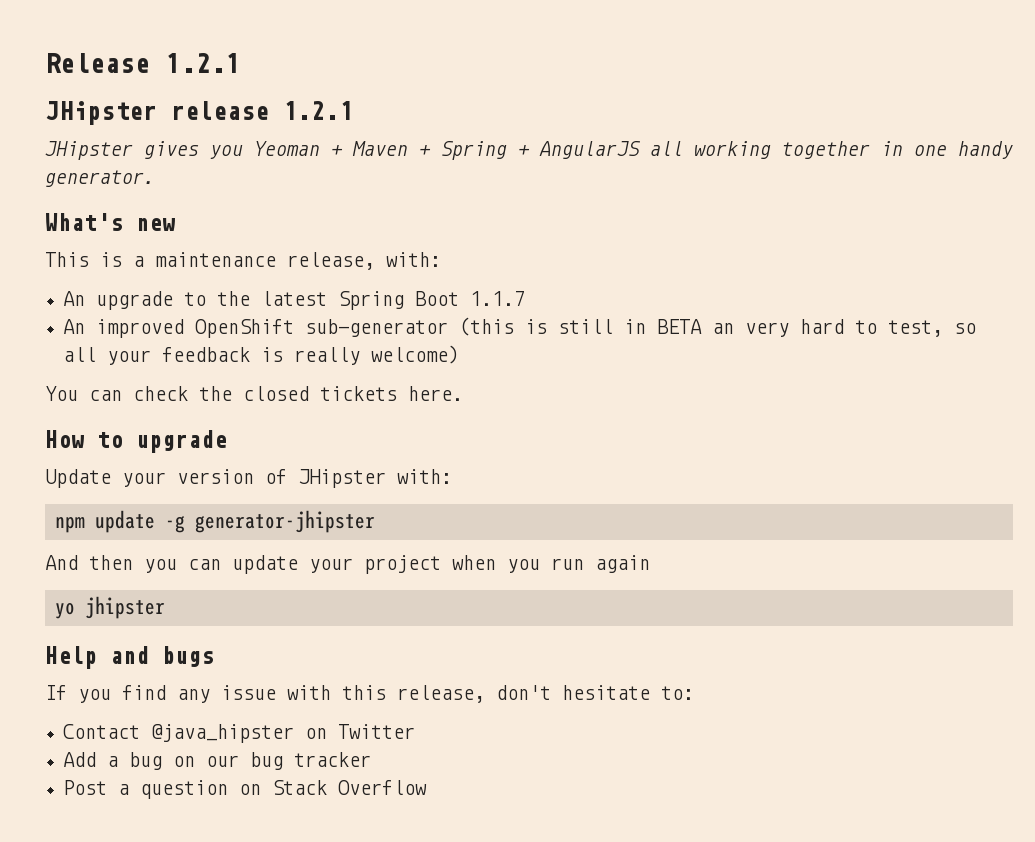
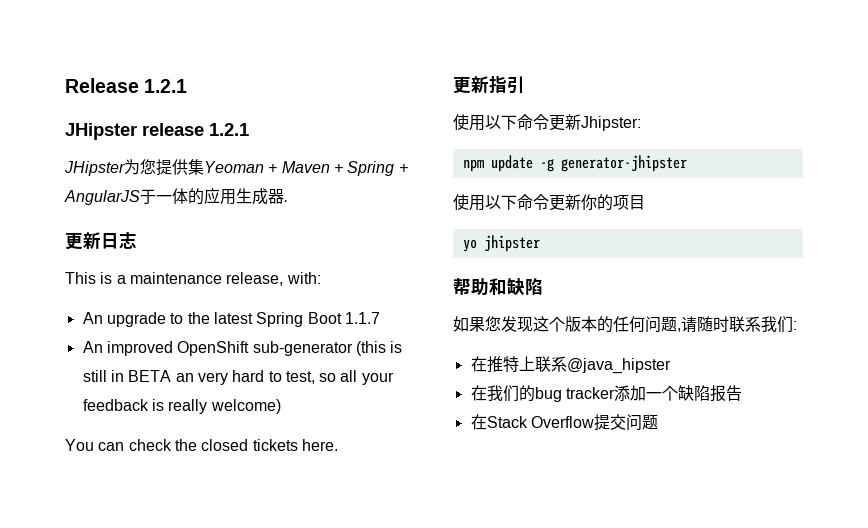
[144,141,243,159] gives you -> [124,159,204,176] 为您提供集
[650,141,1013,159] [45,170,155,187] [45,213,175,231] all working together in one handy generator. // What's new -> [140,187,288,205] [65,232,137,250] 于一体的应用生成器. // 更新日志
[45,430,227,453] [45,469,452,488] [54,510,375,533] [45,555,650,574] [54,596,165,619] [45,646,214,669] [45,685,694,703] [63,724,416,743] [63,752,372,770] [63,780,428,799] How to upgrade // Update your version of JHipster with: // npm update -g generator-jhipster // And then you can update your project when you run again // yo jhipster // Help and bugs // If you find any issue with this release, don't hesitate to: // Contact @java_hipster on Twitter // Add a bug on our bug tracker // Post a question on Stack Overflow -> [453,76,525,94] [453,114,641,131] [462,155,687,172] [453,194,645,211] [462,235,540,252] [453,278,543,296] [453,316,797,333] [470,356,671,374] [470,385,742,402] [470,414,658,431] 更新指引 // 使用以下命令更新Jhipster: // npm update -g generator-jhipster // 使用以下命令更新你的项目 // yo jhipster // 帮助和缺陷 // 如果您发现这个版本的任何问题,请随时联系我们: // 在推特上联系@java_hipster // 在我们的bug tracker添加一个缺陷报告 // 在Stack Overflow提交问题

